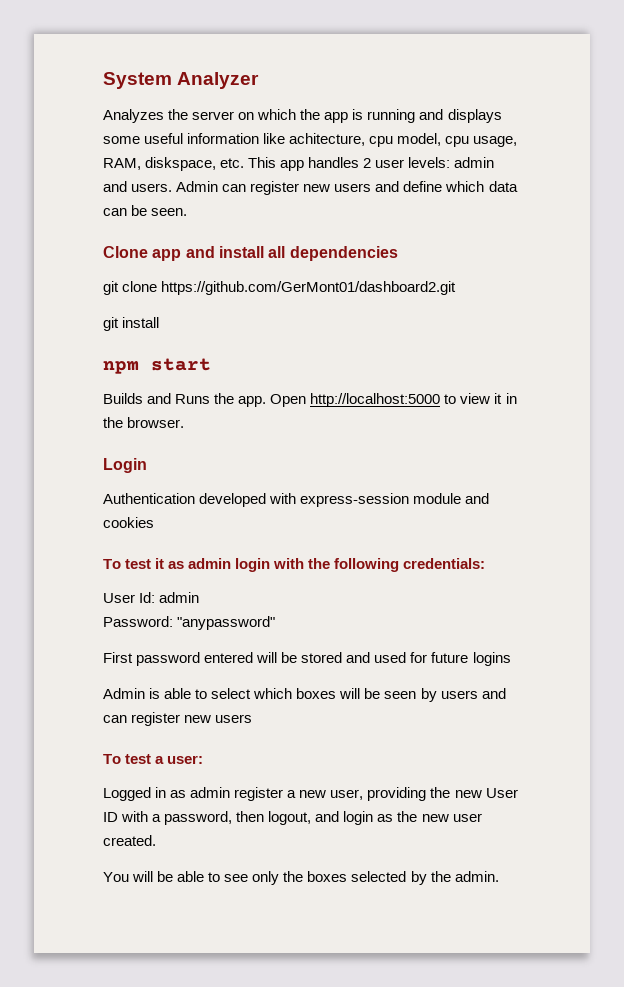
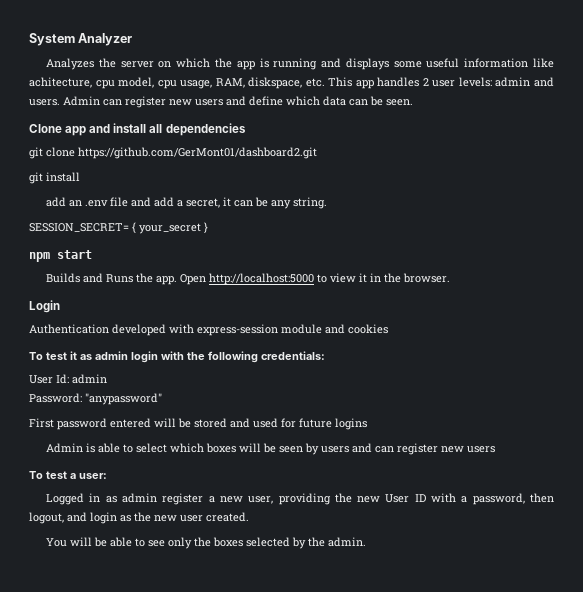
(160, 322) none -> [46,197,328,209] [29,222,208,234] // add an .env file and add a secret, it can be any string. // SESSION_SECRET= { your_secret }

